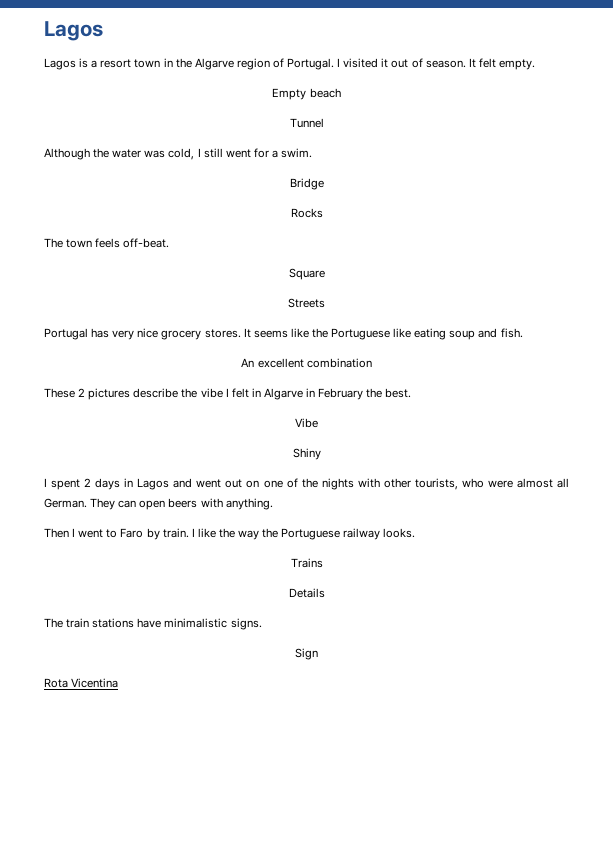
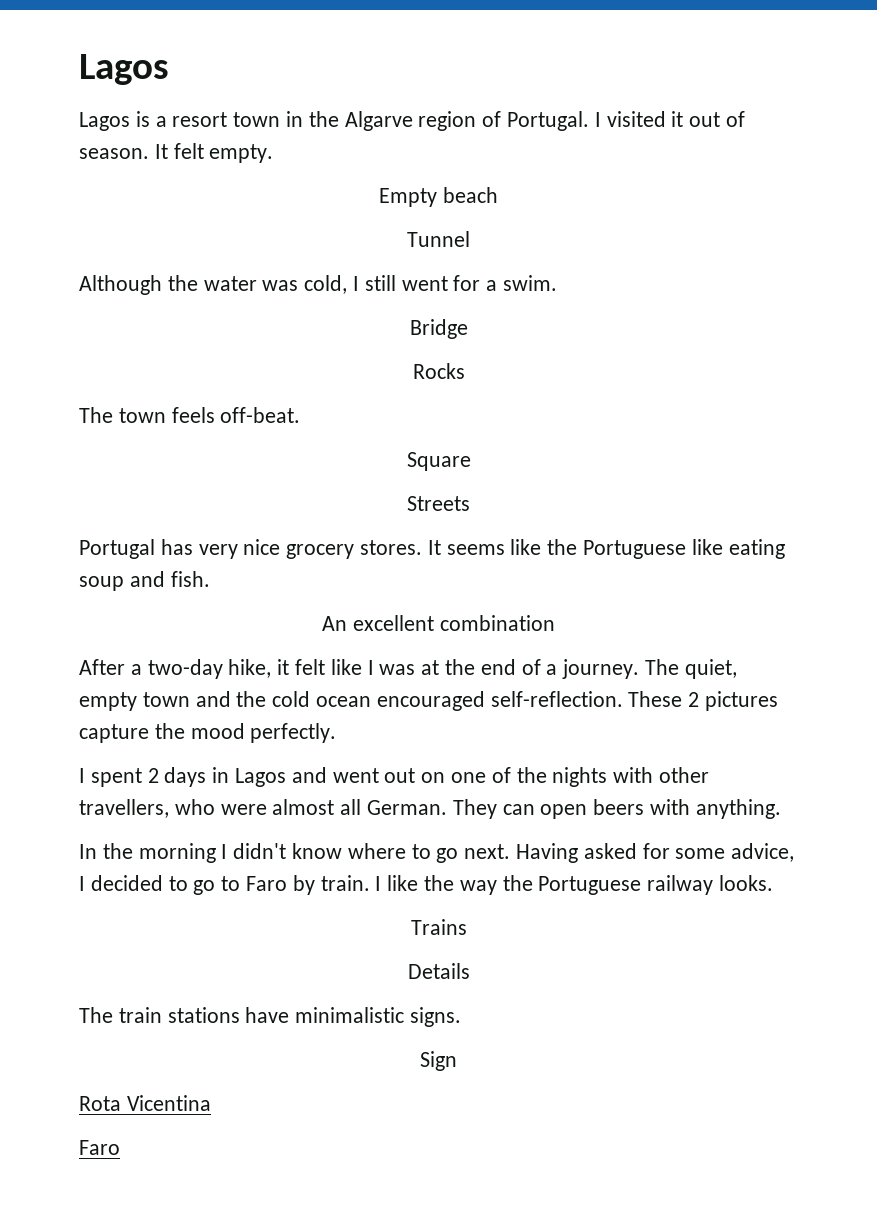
[44,388,412,400] [295,418,318,428] [292,448,321,460] These 2 pictures describe the vibe I felt in Algarve in February the best. // Vibe // Shiny -> [79,659,737,679] [79,691,779,711] [79,723,337,743] After a two-day hike, it felt like I was at the end of a journey. The quiet, empty town and the cold ocean encouraged self-reflection. These 2 pictures capture the mood perfectly.
[414,478,458,490] tourists, -> [79,799,169,818] travellers,
[44,528,104,538] Then I went -> [79,843,795,863] [79,875,216,895] In the morning I didn't know where to go next. Having asked for some advice, I decided to go
(119, 683) none -> [79,1140,120,1155] // Faro

